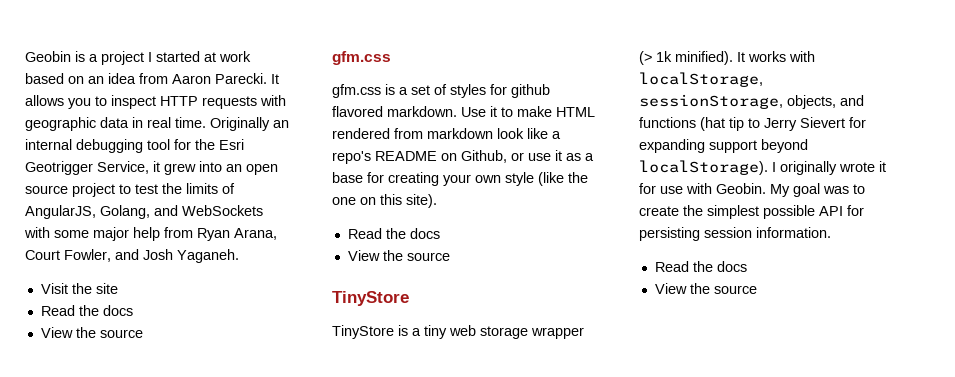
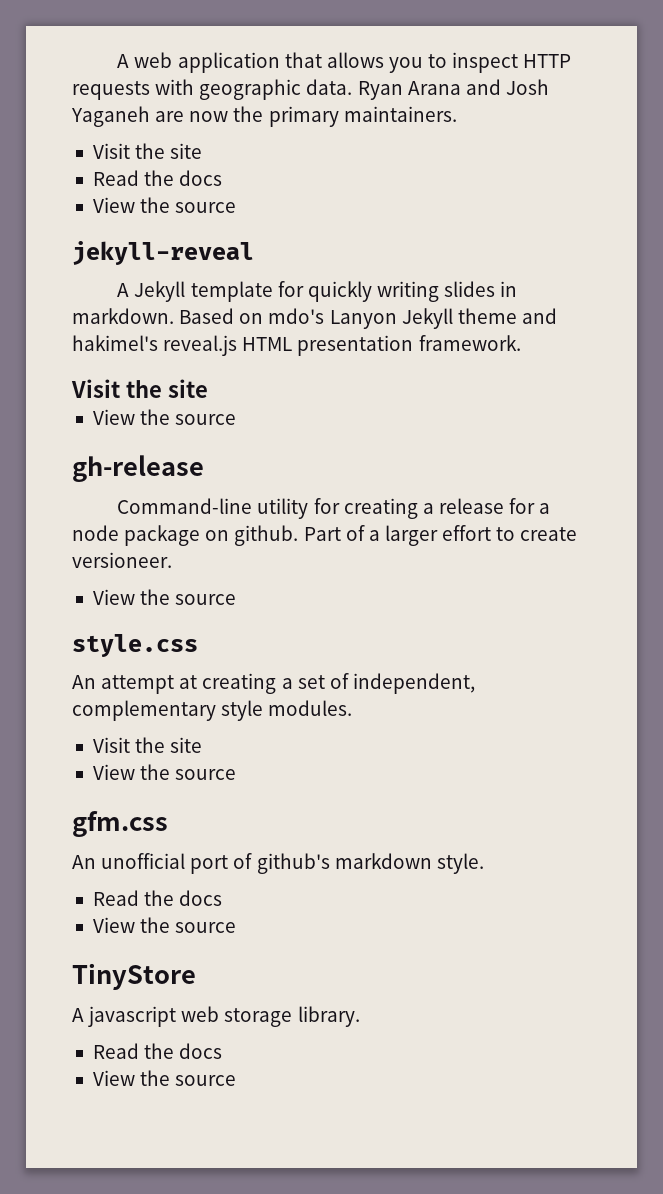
[25,51,251,65] [25,73,279,84] Geobin is a project I started at work based on an idea from Aaron Parecki. It -> [117,52,322,73] A web application that
[100,117,289,131] [25,139,244,153] [25,161,278,175] [25,183,235,197] [25,205,263,219] [24,227,277,241] [25,249,239,263] data in real time. Originally an internal debugging tool for the Esri Geotrigger Service, it grew into an open source project to test the limits of AngularJS, Golang, and WebSockets with some major help from Ryan Arana, Court Fowler, and Josh Yaganeh. -> [306,79,549,100] [71,106,457,127] data. Ryan Arana and Josh Yaganeh are now the primary maintainers.
[332,51,391,65] [332,84,550,98] [332,106,595,117] [332,128,561,139] [332,150,594,164] [332,172,588,186] [332,194,437,208] gfm.css // gfm.css is a set of styles for github flavored markdown. Use it to make HTML rendered from markdown look like a repo's README on Github, or use it as a base for creating your own style (like the one on this site). -> [72,241,254,265] [117,281,518,302] [72,308,557,329] [72,335,521,356] [71,379,208,398] [92,409,237,425] [72,455,204,482] [117,498,551,519] [72,525,578,546] [72,552,172,568] [92,589,237,605] [72,634,198,657] [72,673,475,694] [72,700,353,721] [92,737,203,753] [92,764,237,780] [72,811,168,837] [72,853,484,874] jekyll-reveal // A Jekyll template for quickly writing slides in markdown. Based on mdo's Lanyon Jekyll theme and hakimel's reveal.js HTML presentation framework. // Visit the site // View the source // gh-release // Command-line utility for creating a release for a node package on github. Part of a larger effort to create versioneer. // View the source // style.css // An attempt at creating a set of independent, complementary style modules. // Visit the site // View the source // gfm.css // An unofficial port of github's markdown style.
[332,325,584,339] [639,51,815,65] [639,72,763,87] [639,94,864,109] [639,117,866,131] [639,139,808,153] [639,160,886,175] [639,183,865,197] [639,205,864,219] [639,227,831,241] TinyStore is a tiny web storage wrapper (> 1k minified). It works with localStorage, sessionStorage, objects, and functions (hat tip to Jerry Sievert for expanding support beyond localStorage). I originally wrote it for use with Geobin. My goal was to create the simplest possible API for persisting session information. -> [72,1006,360,1027] A javascript web storage library.

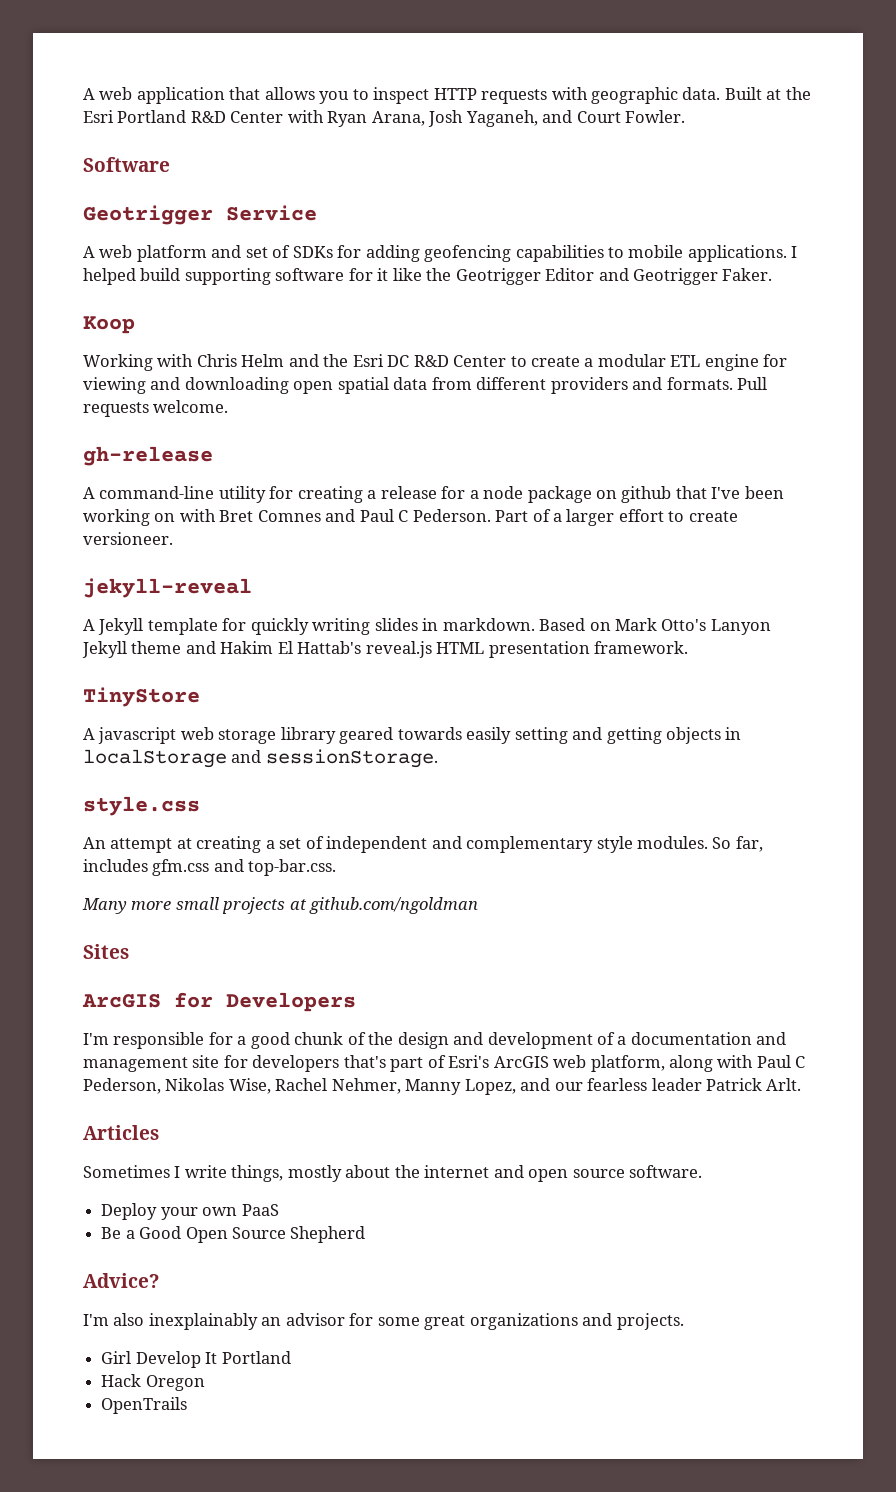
[357,79,549,100] [71,106,457,127] [92,143,203,159] [92,170,223,186] [92,197,237,213] Ryan Arana and Josh Yaganeh are now the primary maintainers. // Visit the site // Read the docs // View the source -> [724,87,811,100] [83,110,686,127] [83,157,170,172] [83,205,317,225] [83,245,798,262] [83,268,773,285] [83,316,135,334] [83,354,788,371] [83,377,768,394] [83,400,229,417] [83,446,213,466] [83,486,784,503] [83,509,738,526] [83,532,173,545] Built at the Esri Portland R&D Center with Ryan Arana, Josh Yaganeh, and Court Fowler. // Software // Geotrigger Service // A web platform and set of SDKs for adding geofencing capabilities to mobile applications. I helped build supporting software for it like the Geotrigger Editor and Geotrigger Faker. // Koop // Working with Chris Helm and the Esri DC R&D Center to create a modular ETL engine for viewing and downloading open spatial data from different providers and formats. Pull requests welcome. // gh-release // A command-line utility for creating a release for a node package on github that I've been working on with Bret Comnes and Paul C Pederson. Part of a larger effort to create versioneer.
[268,308,325,324] mdo's -> [615,618,707,631] Mark Otto's
[72,335,158,351] hakimel's -> [220,641,362,654] Hakim El Hattab's
[71,379,208,398] [92,409,237,425] [72,455,204,482] [117,498,551,519] [72,525,578,546] [72,552,172,568] [92,589,237,605] Visit the site // View the source // gh-release // Command-line utility for creating a release for a node package on github. Part of a larger effort to create versioneer. // View the source -> [83,687,200,707] [83,727,742,744] [83,749,438,768] TinyStore // A javascript web storage library geared towards easily setting and getting objects in localStorage and sessionStorage.
[352,673,475,694] independent, -> [326,836,462,853] independent and
[92,737,203,753] [92,764,237,780] [72,811,168,837] [72,853,484,874] [92,890,223,906] [92,917,237,933] [72,963,196,990] [72,1006,360,1027] [92,1043,223,1059] [92,1070,237,1086] // Visit the site // View the source // gfm.css // An unofficial port of github's markdown style. // Read the docs // View the source // TinyStore // A javascript web storage library. // Read the docs // View the source -> [712,836,763,852] [83,859,337,876] [82,897,479,914] [83,944,129,959] [82,992,356,1012] [83,1032,787,1049] [83,1055,806,1072] [83,1078,802,1095] [83,1125,159,1140] [83,1165,703,1182] [101,1203,279,1220] [101,1226,366,1243] [83,1273,159,1288] [83,1313,684,1330] [101,1351,291,1368] [101,1374,205,1391] [101,1397,188,1414] So far, includes gfm.css and top-bar.css. // Many more small projects at github.com/ngoldman // Sites // ArcGIS for Developers // I'm responsible for a good chunk of the design and development of a documentation and management site for developers that's part of Esri's ArcGIS web platform, along with Paul C Pederson, Nikolas Wise, Rachel Nehmer, Manny Lopez, and our fearless leader Patrick Arlt. // Articles // Sometimes I write things, mostly about the internet and open source software. // Deploy your own PaaS // Be a Good Open Source Shepherd // Advice? // I'm also inexplainably an advisor for some great organizations and projects. // Girl Develop It Portland // Hack Oregon // OpenTrails

